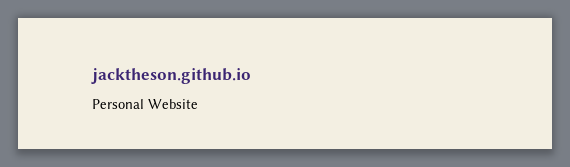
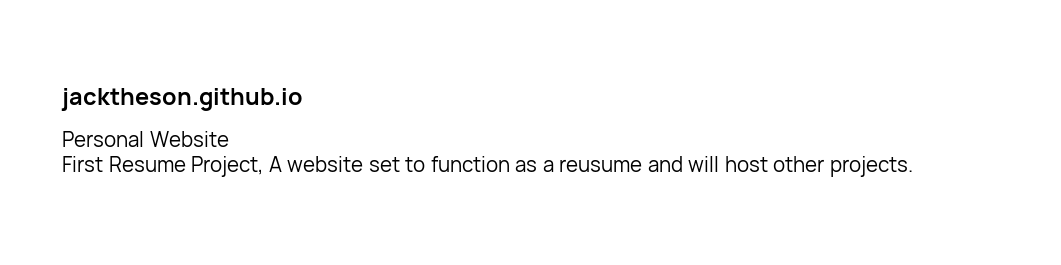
(198, 104) none -> [62,156,914,177] // First Resume Project, A website set to function as a reusume and will host other projects.

